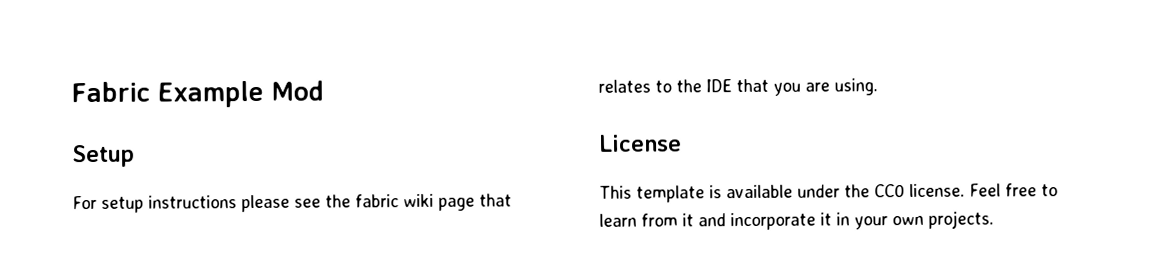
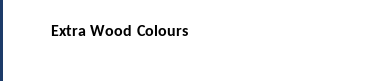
[71,80,324,108] [72,144,135,168] [72,193,512,213] [598,78,878,96] [599,134,682,152] [599,183,1058,203] [599,210,994,231] Fabric Example Mod // Setup // For setup instructions please see the fabric wiki page that relates to the IDE that you are using. // License // This template is available under the CC0 license. Feel free to learn from it and incorporate it in your own projects. -> [51,25,188,36] Extra Wood Colours

